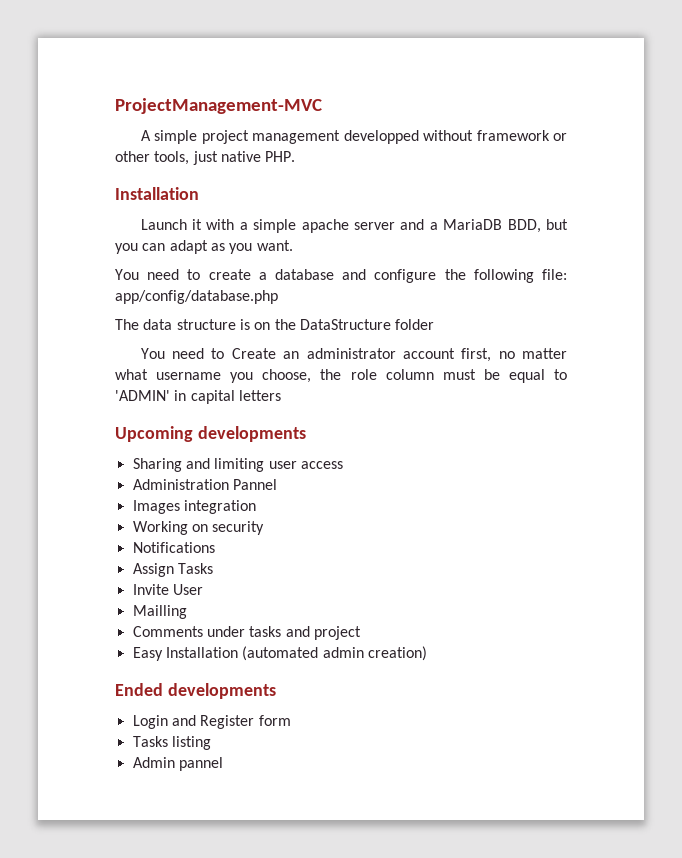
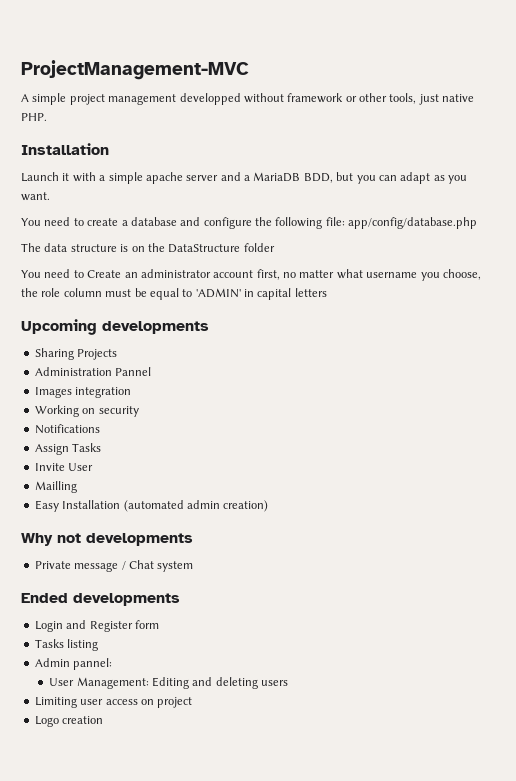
[185,458,343,472] and limiting user access -> [77,349,118,360] Projects
[132,626,361,640] // Comments under tasks and project -> (77, 487) none
(427, 653) none -> [21,533,193,546] [34,560,194,572] // Why not developments // Private message / Chat system
[178,757,223,771] pannel -> [73,658,113,670] [49,677,289,689] [34,697,193,708] [34,716,104,727] pannel: // User Management: Editing and deleting users // Limiting user access on project // Logo creation

